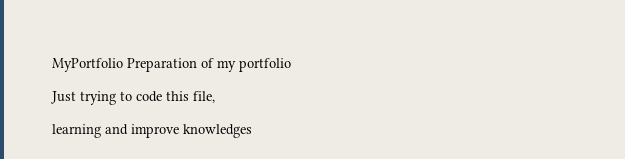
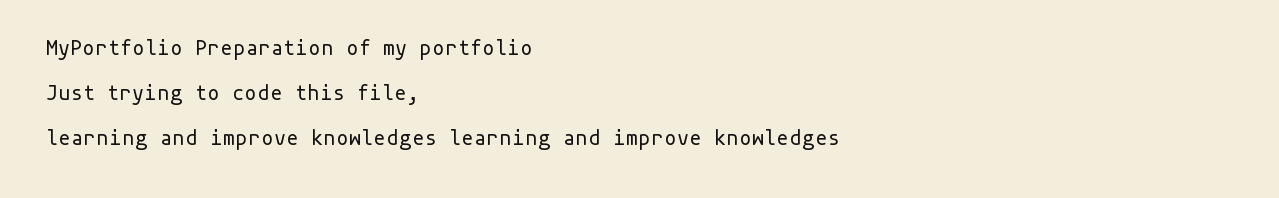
(252, 131) none -> [449,129,840,150] learning and improve knowledges

